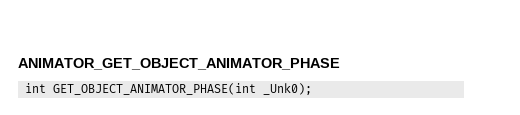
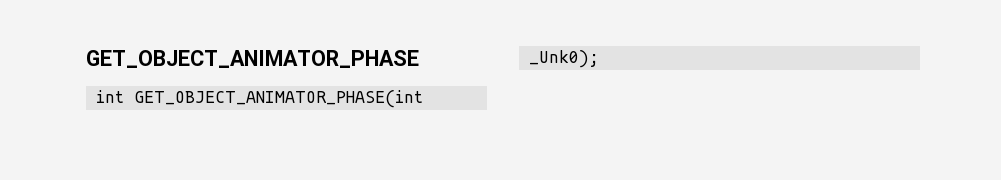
[18,58,340,70] ANIMATOR_GET_OBJECT_ANIMATOR_PHASE -> [86,50,419,68] GET_OBJECT_ANIMATOR_PHASE

